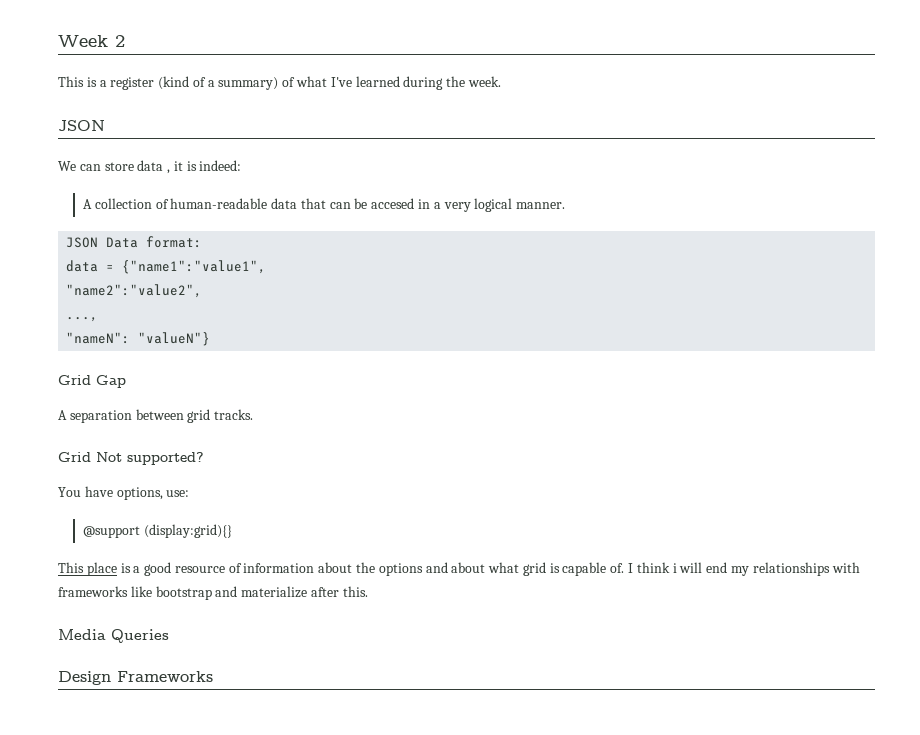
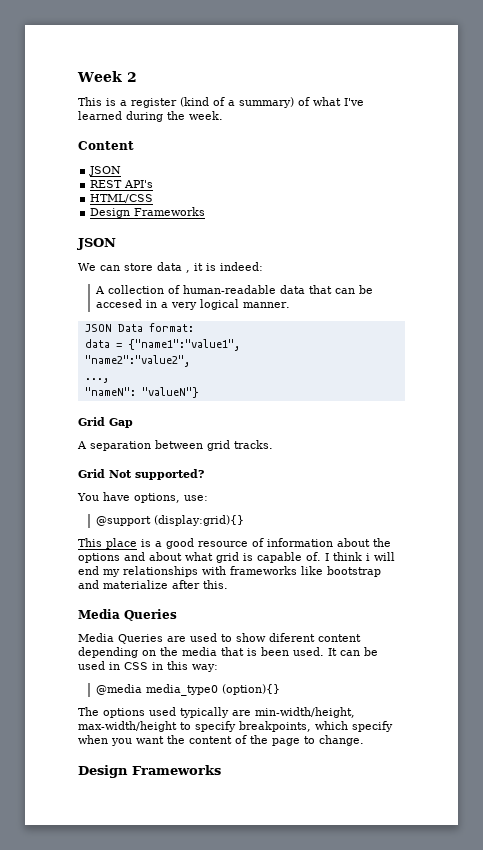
(501, 81) none -> [78,141,134,150] [89,166,122,176] [90,180,154,188] [90,194,154,203] [90,207,206,218] // Content // JSON // REST API's // HTML/CSS // Design Frameworks
(169, 636) none -> [78,633,361,644] [78,647,378,658] [78,661,218,672] [96,684,281,696] [78,707,355,718] [78,721,393,732] [78,735,364,746] // Media Queries are used to show diferent content depending on the media that is been used. It can be used in CSS in this way: // @media media_type0 (option){} // The options used typically are min-width/height, max-width/height to specify breakpoints, which specify when you want the content of the page to change.

